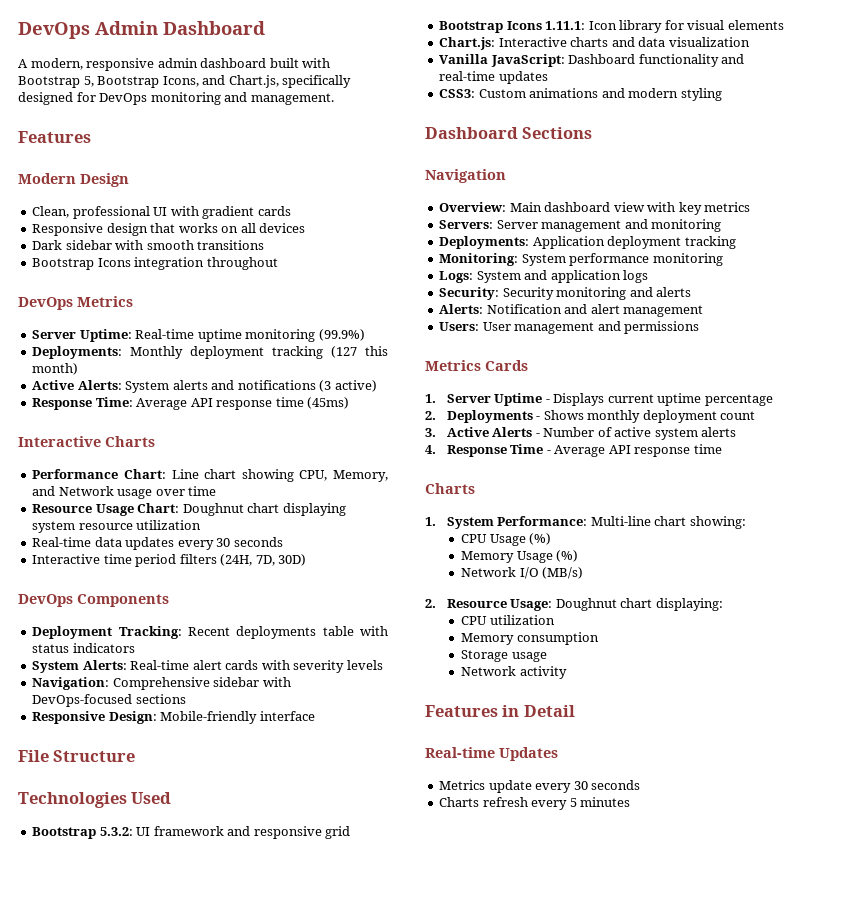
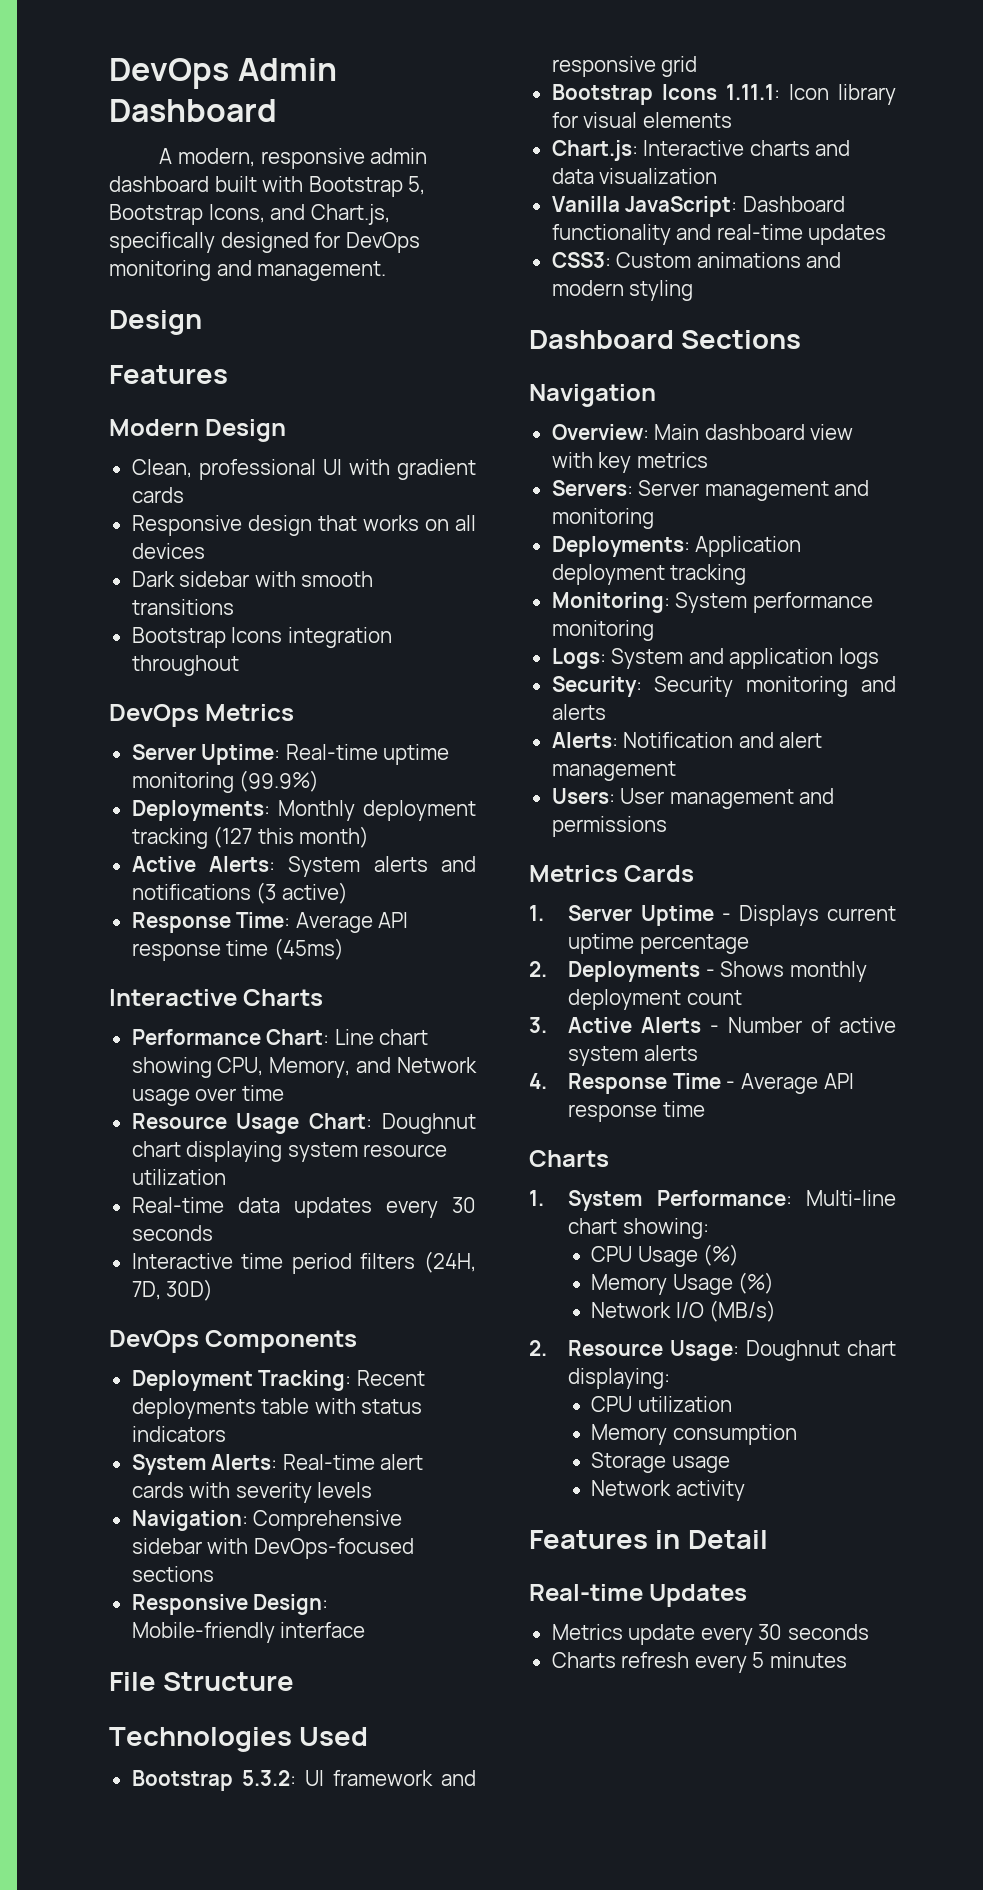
(334, 99) none -> [109,310,202,335] // Design

